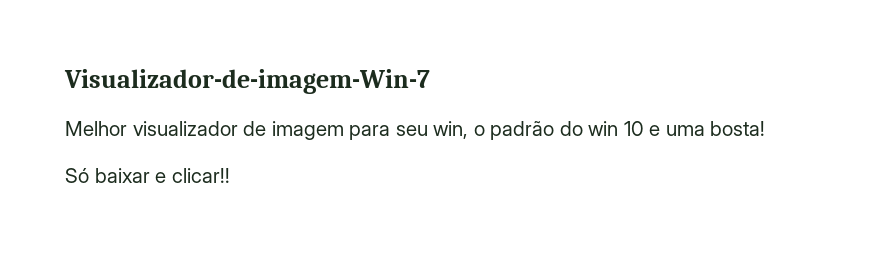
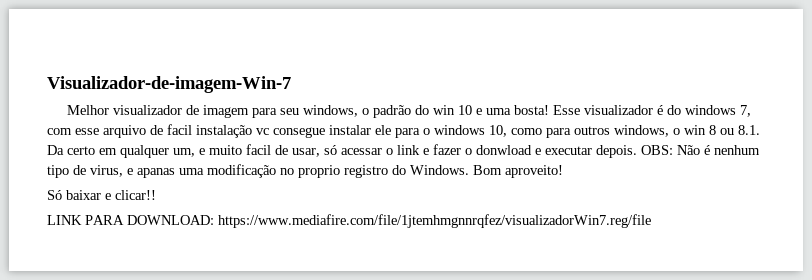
[433,121,469,139] win, -> [303,105,359,117] windows,
(766, 128) none -> [553,105,752,117] [47,124,760,138] [47,144,760,158] [47,164,563,178] Esse visualizador é do windows 7, com esse arquivo de facil instalação vc consegue instalar ele para o windows 10, como para outros windows, o win 8 ou 8.1. Da certo em qualquer um, e muito facil de usar, só acessar o link e fazer o donwload e executar depois. OBS: Não é nenhum tipo de virus, e apanas uma modificação no proprio registro do Windows. Bom aproveito!
(230, 175) none -> [47,214,651,228] // LINK PARA DOWNLOAD: https://www.mediafire.com/file/1jtemhmgnnrqfez/visualizadorWin7.reg/file

